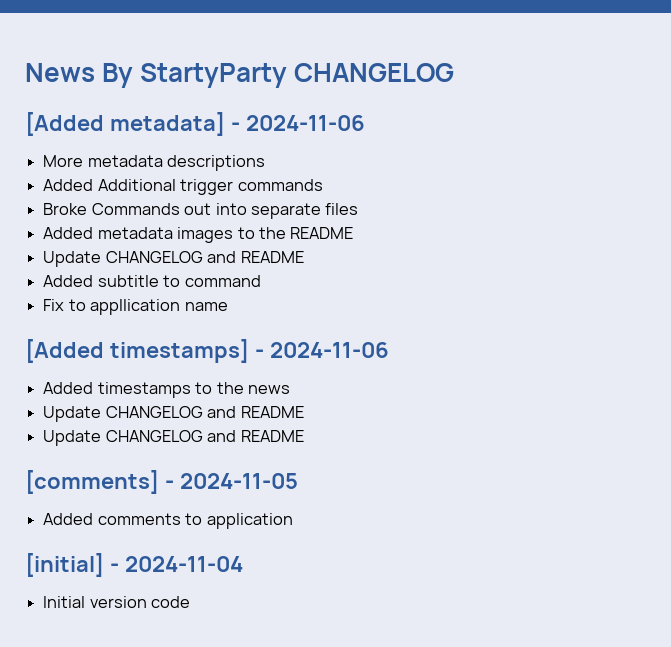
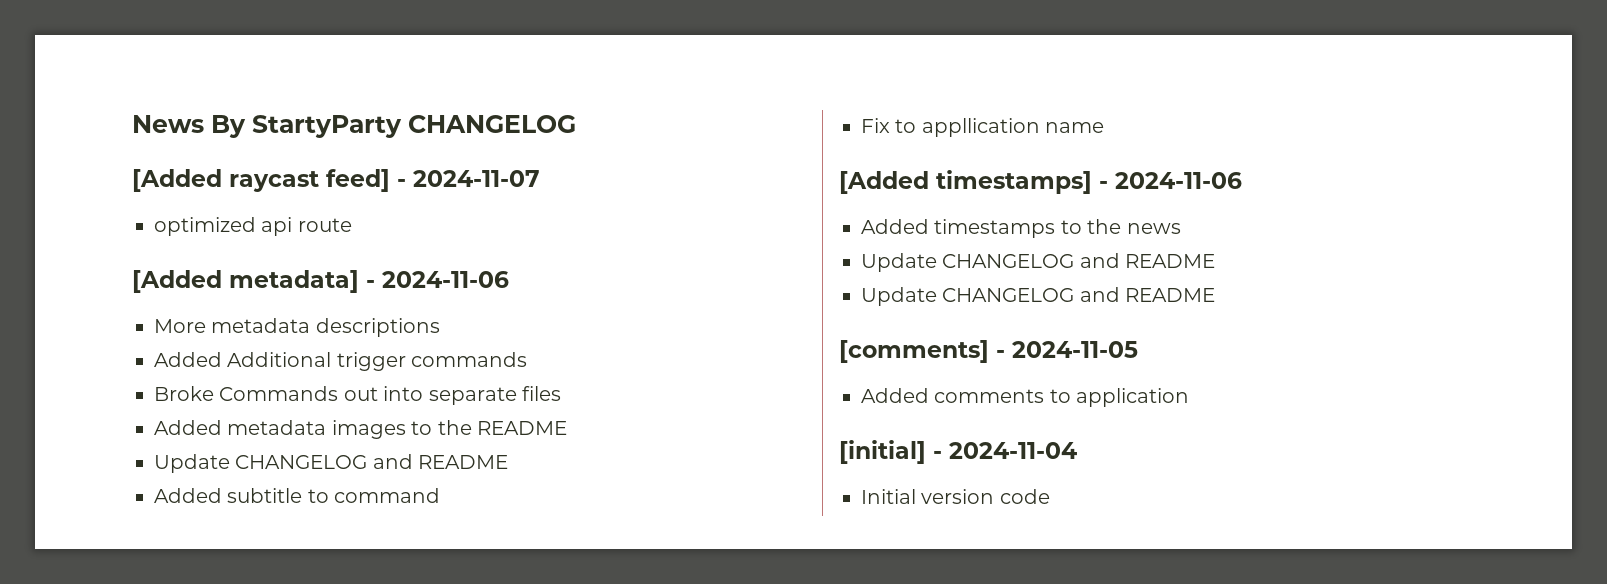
(455, 72) none -> [132,169,540,192] [154,217,352,236] // [Added raycast feed] - 2024-11-07 // optimized api route

